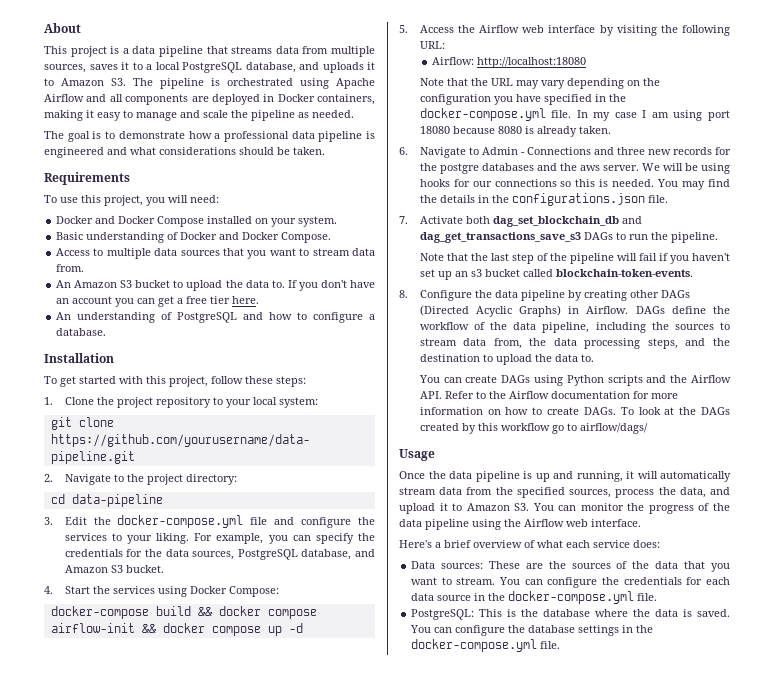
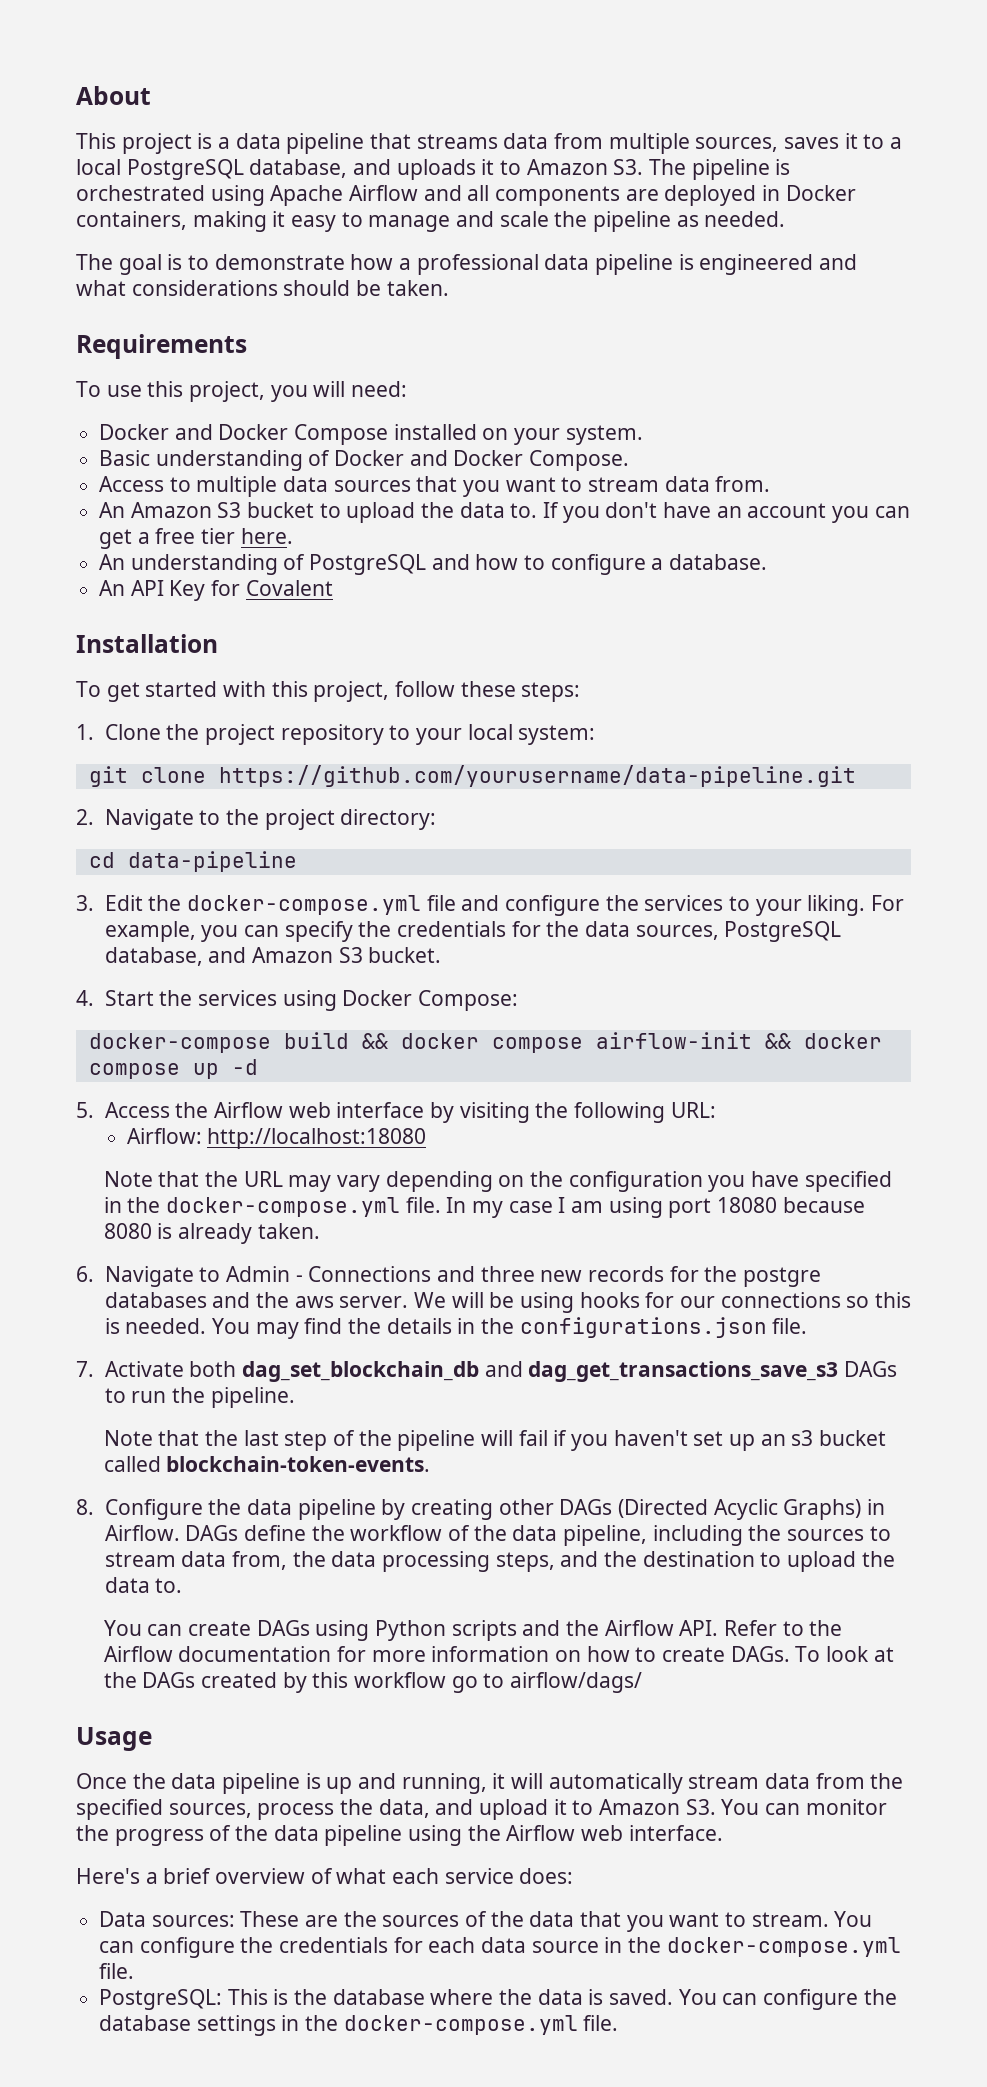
(107, 332) none -> [99,580,333,601] // An API Key for Covalent

